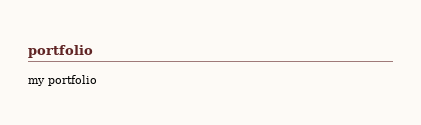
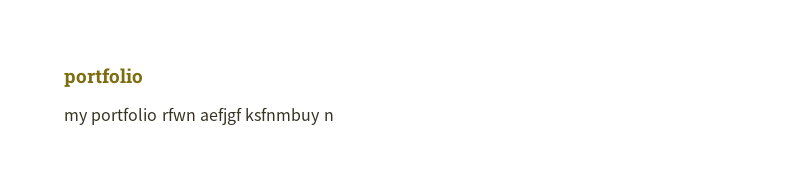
(97, 80) none -> [161,107,334,125] rfwn aefjgf ksfnmbuy n

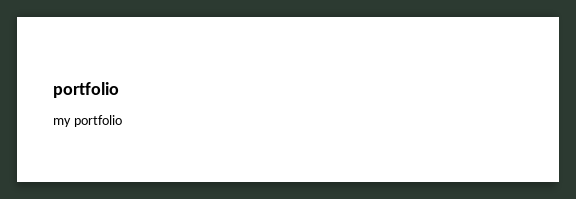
[161,107,334,125] rfwn aefjgf ksfnmbuy n -> (122, 121) none

